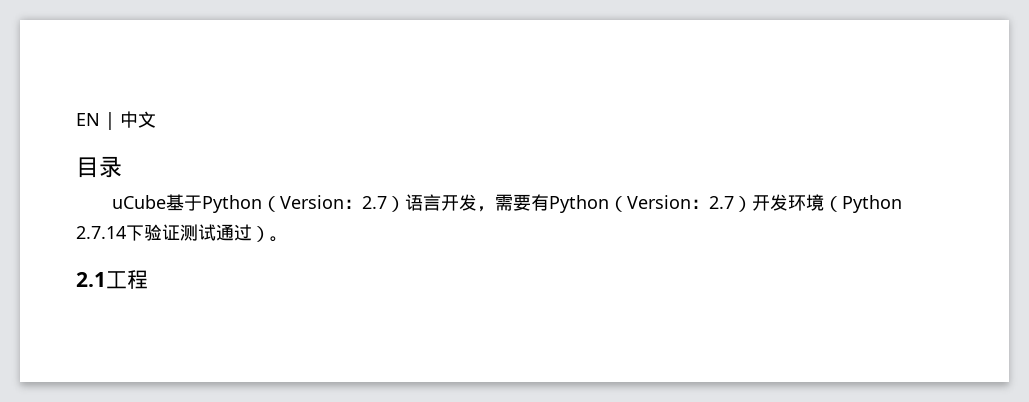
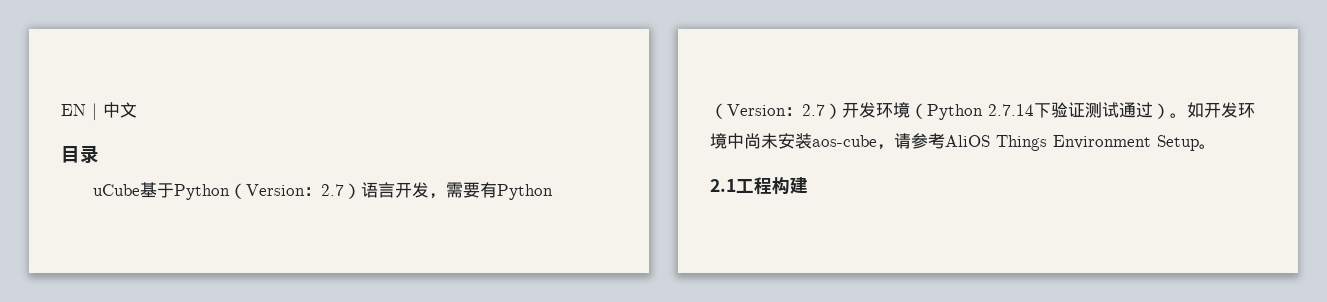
(288, 239) none -> [1187,102,1255,118] [710,133,1216,151] 如开发环境中尚未安装aos-cube，请参考AliOS Things Environment Setup。
(148, 279) none -> [772,177,808,195] 构建

